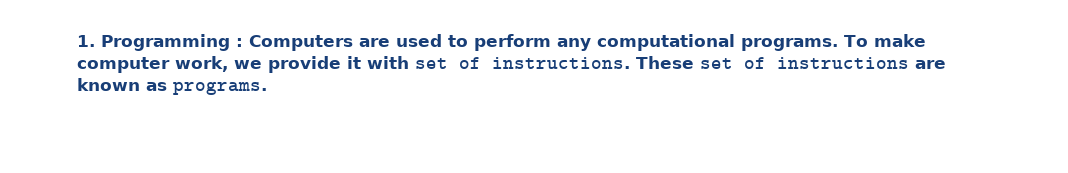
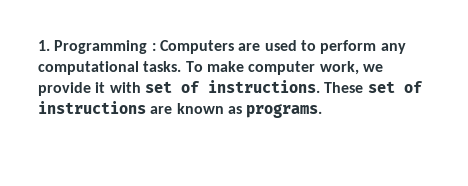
[741,38,838,51] programs. -> [143,61,182,72] tasks.

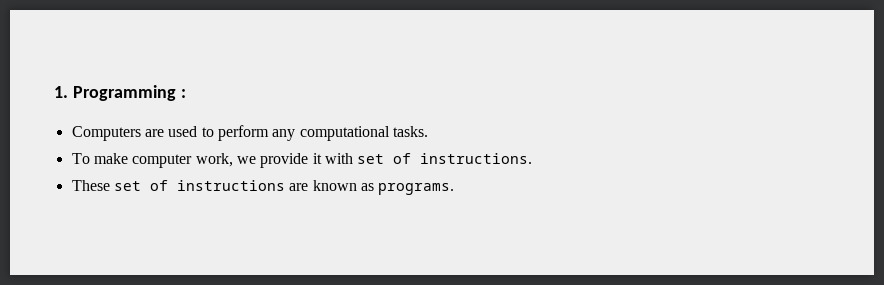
(156, 47) none -> (186, 93) //
(182, 66) none -> (428, 131) //
(320, 86) none -> (533, 158) //

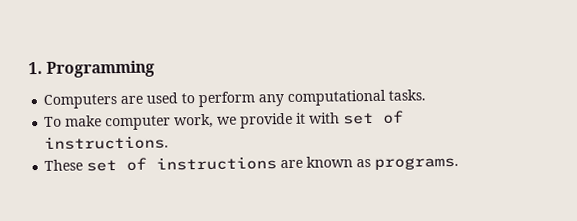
[180,89,186,98] : -> (156, 69) none

